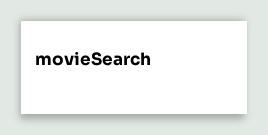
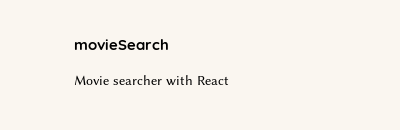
(151, 58) none -> [74,75,229,86] // Movie searcher with React

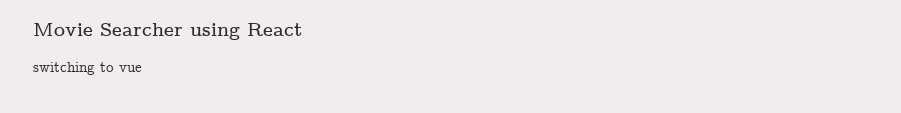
[74,39,169,50] [74,75,229,86] movieSearch // Movie searcher with React -> [33,23,303,40] [33,62,142,75] Movie Searcher using React // switching to vue

